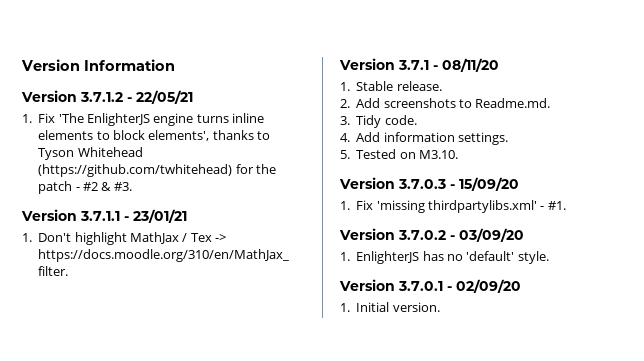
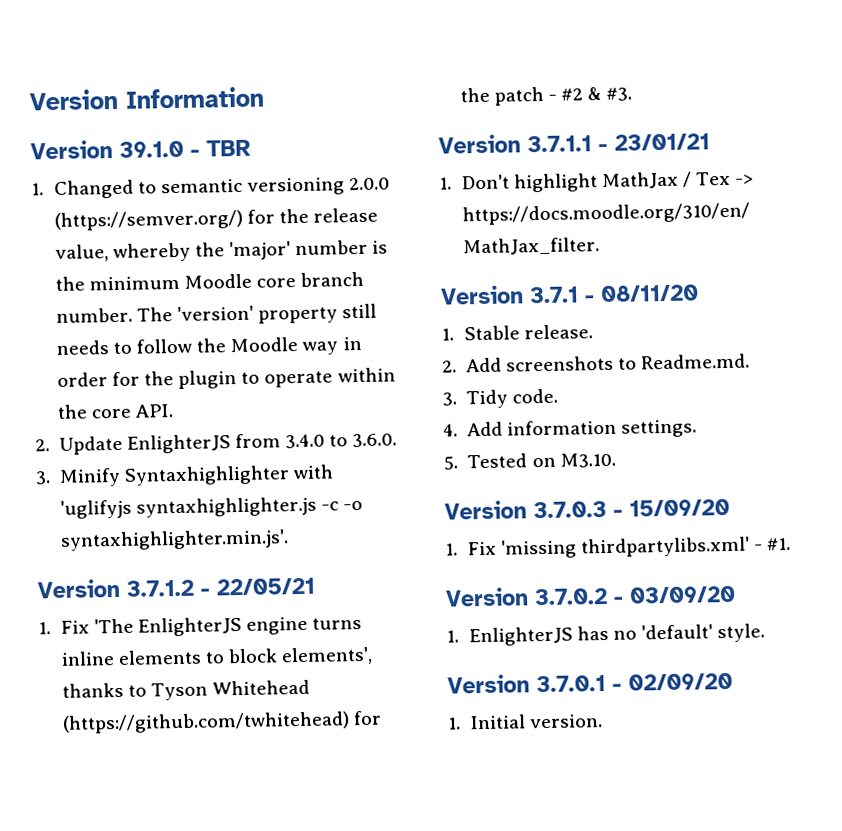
(175, 65) none -> [30,139,251,160] [31,177,391,200] [53,207,379,231] [54,239,389,263] [54,271,365,291] [55,303,378,324] [55,336,362,355] [56,367,396,389] [56,404,174,419] [35,433,398,455] [35,464,334,487] [59,496,363,519] [59,529,290,551] // Version 39.1.0 - TBR // 1. Changed to semantic versioning 2.0.0 (https://semver.org/) for the release value, whereby the 'major' number is the minimum Moodle core branch number. The 'version' property still needs to follow the Moodle way in order for the plugin to operate within the core API. // 2. Update EnlighterJS from 3.4.0 to 3.6.0. // 3. Minify Syntaxhighlighter with 'uglifyjs syntaxhighlighter.js -c -o syntaxhighlighter.min.js'.

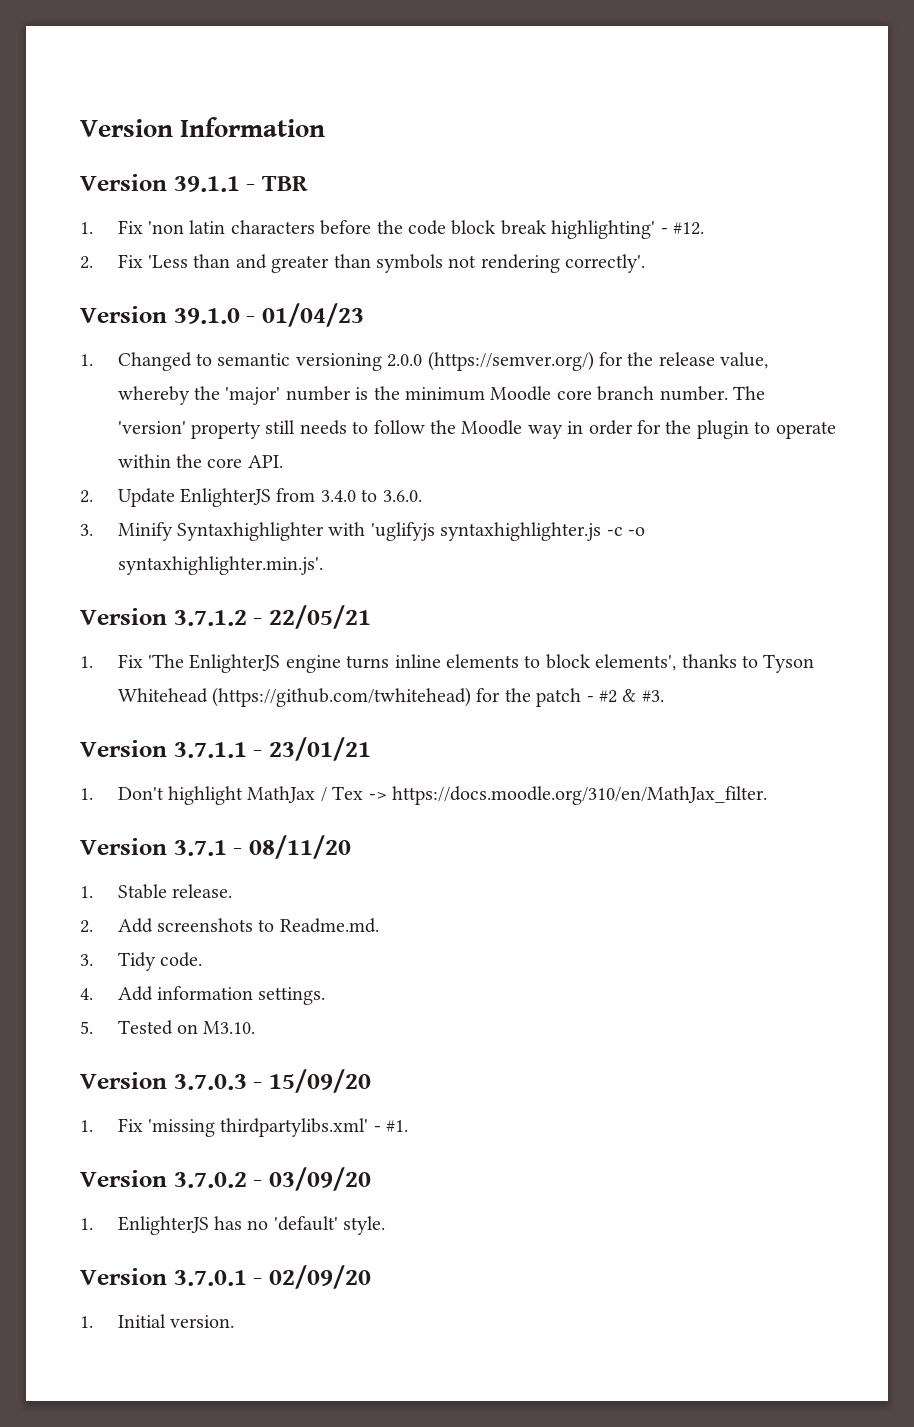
(264, 97) none -> [80,174,308,192] [80,220,704,239] [80,254,646,273] // Version 39.1.1 - TBR // 1. Fix 'non latin characters before the code block break highlighting' - #12. // 2. Fix 'Less than and greater than symbols not rendering correctly'.
[206,139,251,157] TBR -> [261,303,364,327] 01/04/23

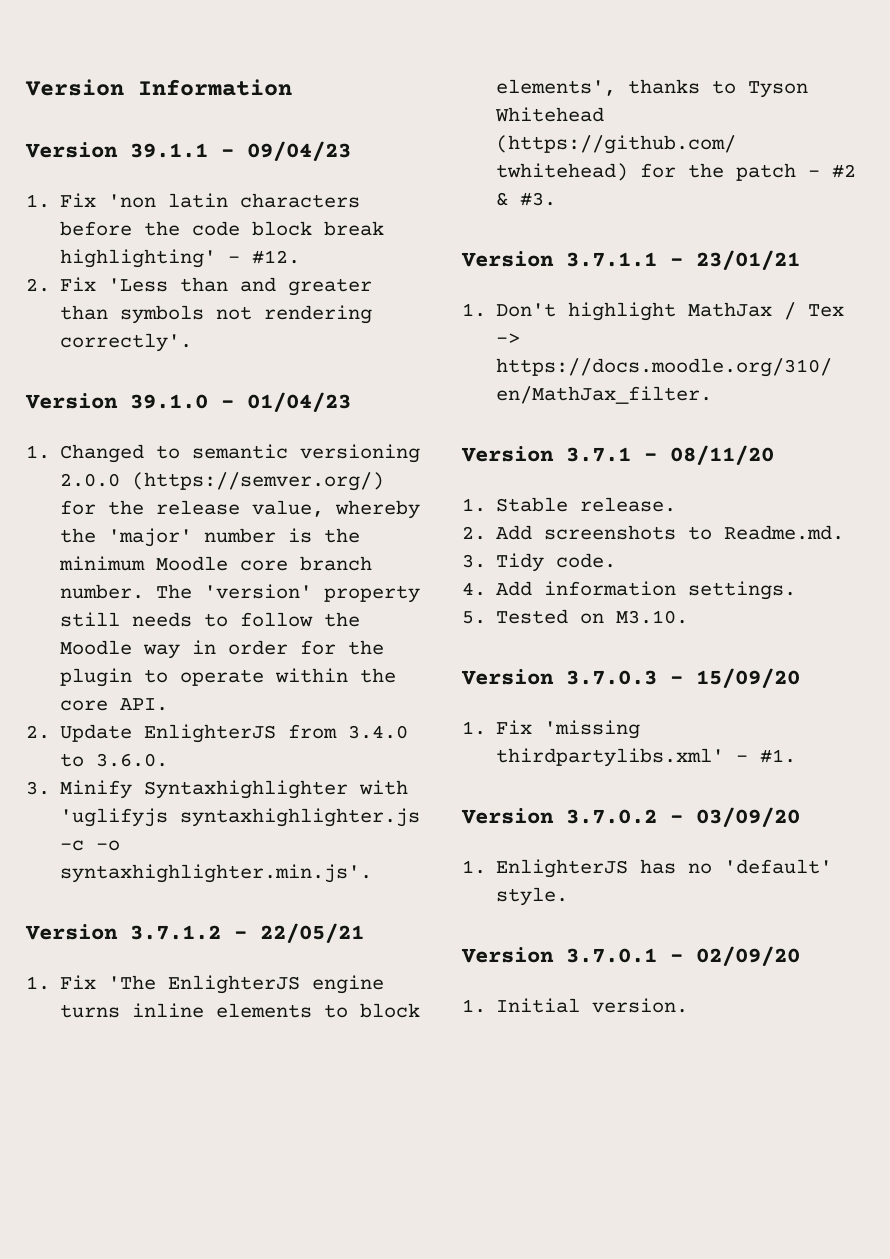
[261,176,308,191] TBR -> [247,141,351,161] 09/04/23

